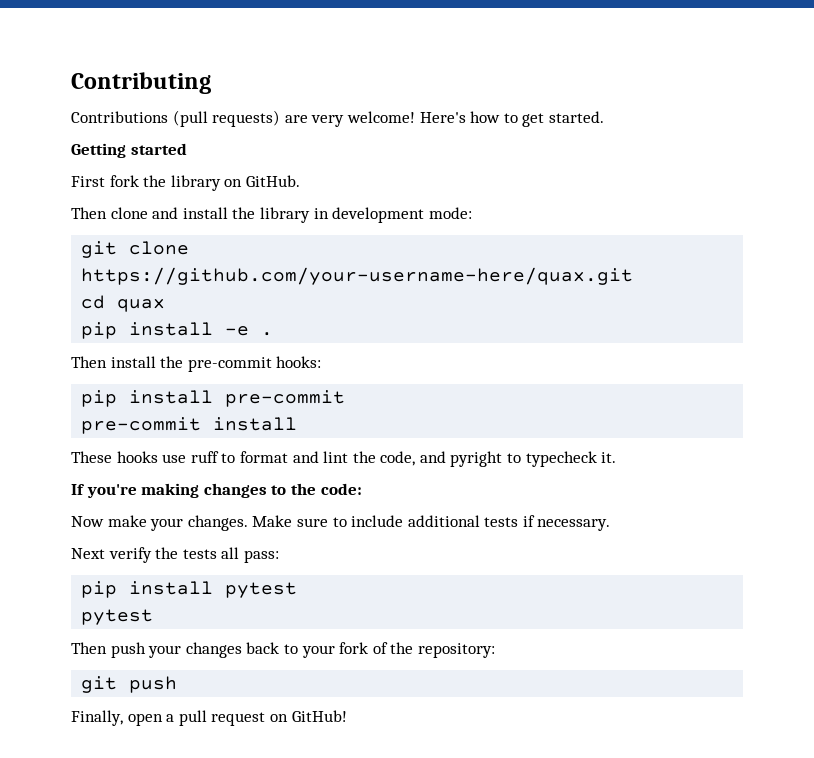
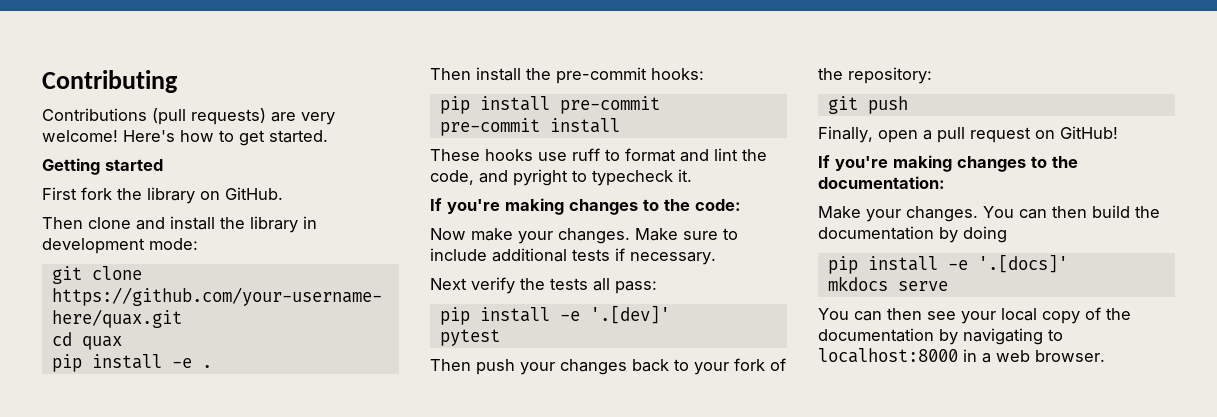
[225,582,298,598] pytest -> [559,305,670,324] -e '.[dev]'
(347, 716) none -> [818,155,1078,172] [818,176,945,189] [818,205,1160,222] [818,226,1007,243] [827,254,1068,274] [827,276,948,291] [818,307,1131,324] [818,328,1063,345] [818,348,1105,363] // If you're making changes to the documentation: // Make your changes. You can then build the documentation by doing // pip install -e '.[docs]' // mkdocs serve // You can then see your local copy of the documentation by navigating to localhost:8000 in a web browser.

